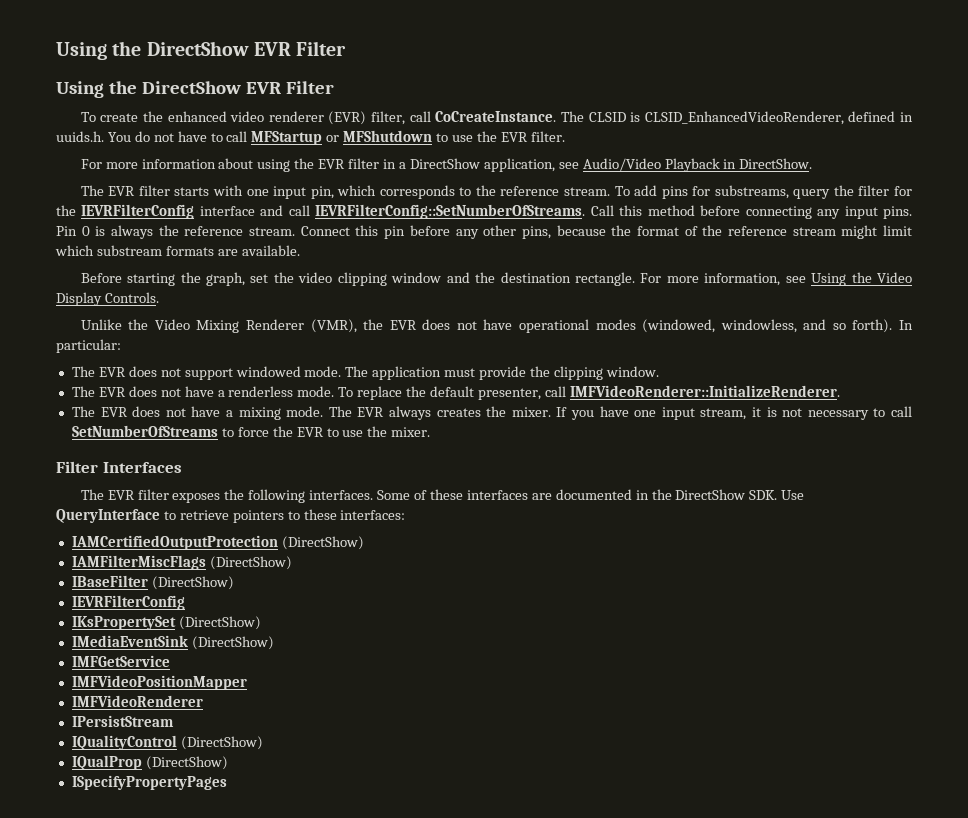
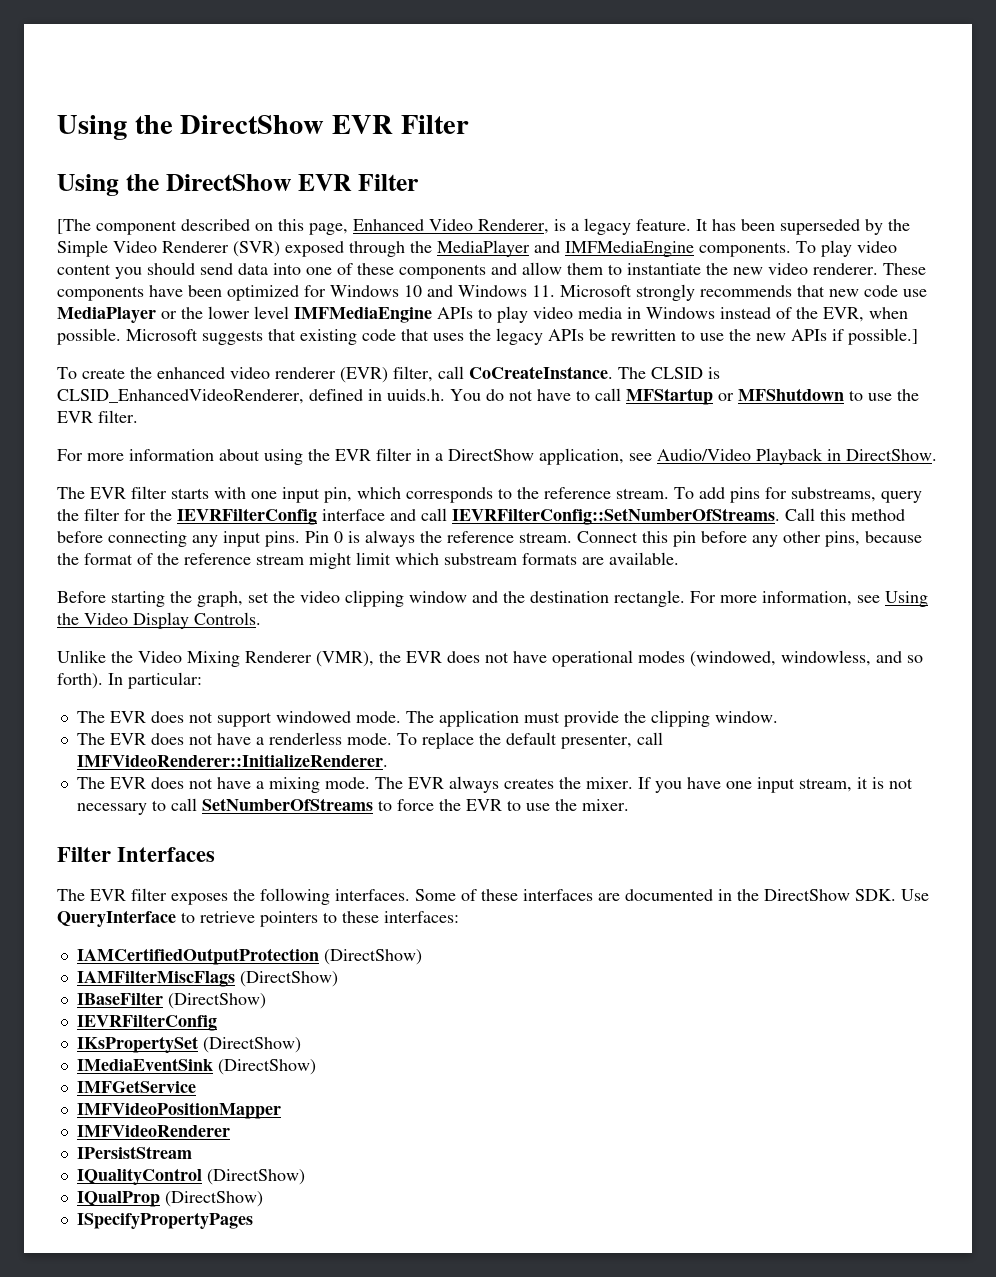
(334, 87) none -> [57,218,910,235] [57,240,897,257] [57,262,926,279] [57,284,927,301] [57,306,908,323] [57,328,918,345] // [The component described on this page, Enhanced Video Renderer, is a legacy feature. It has been superseded by the Simple Video Renderer (SVR) exposed through the MediaPlayer and IMFMediaEngine components. To play video content you should send data into one of these components and allow them to instantiate the new video renderer. These components have been optimized for Windows 10 and Windows 11. Microsoft strongly recommends that new code use MediaPlayer or the lower level IMFMediaEngine APIs to play video media in Windows instead of the EVR, when possible. Microsoft suggests that existing code that uses the legacy APIs be rewritten to use the new APIs if possible.]

